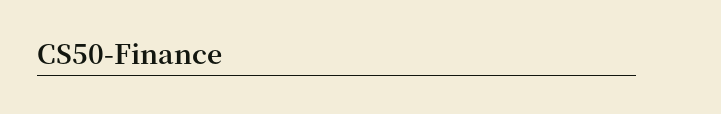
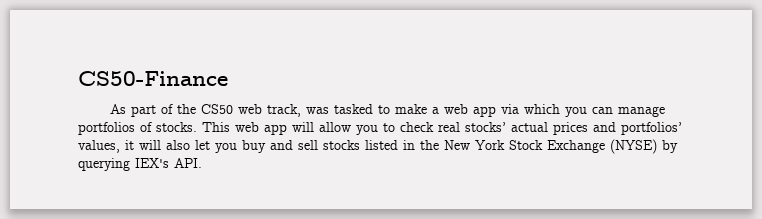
(222, 53) none -> [109,104,665,117] [78,122,682,135] [78,139,678,154] [78,158,202,171] // As part of the CS50 web track, was tasked to make a web app via which you can manage portfolios of stocks. This web app will allow you to check real stocks’ actual prices and portfolios’ values, it will also let you buy and sell stocks listed in the New York Stock Exchange (NYSE) by querying IEX's API.

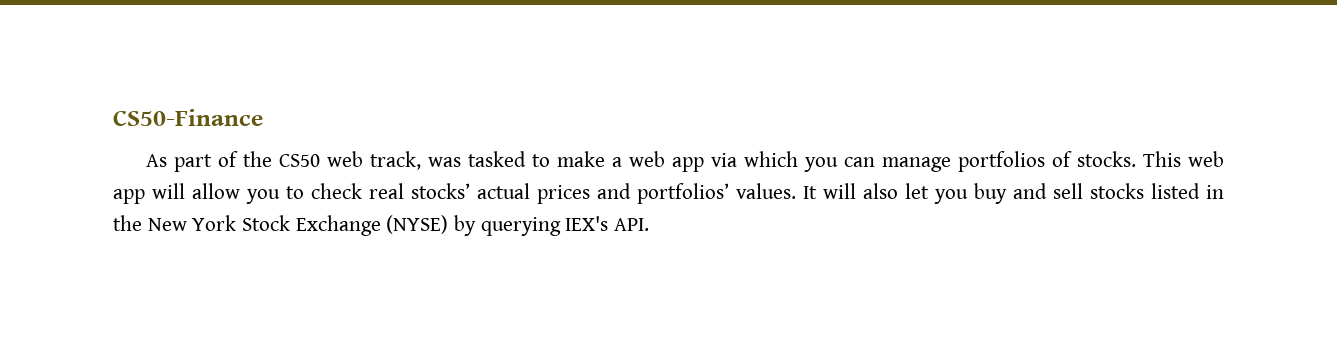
[78,140,134,153] values, it -> [736,183,817,199] values. It

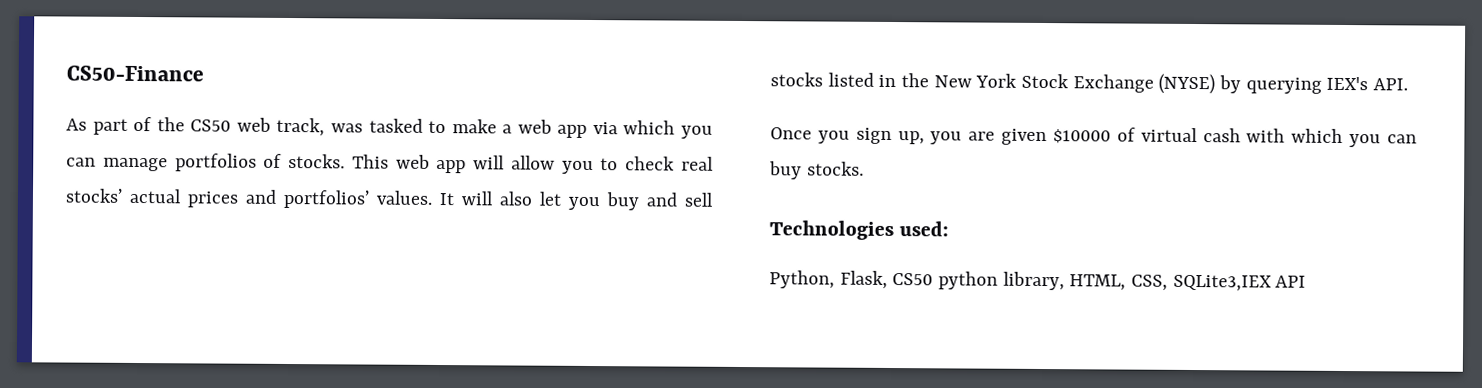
(650, 224) none -> [770,127,1417,148] [769,161,864,180] [769,220,950,241] [769,270,1307,292] // Once you sign up, you are given $10000 of virtual cash with which you can buy stocks. // Technologies used: // Python, Flask, CS50 python library, HTML, CSS, SQLite3,IEX API

